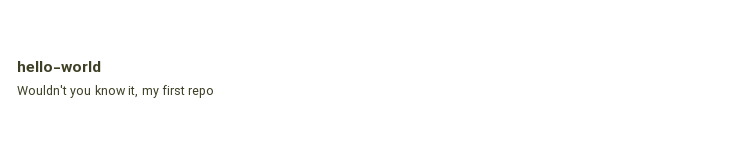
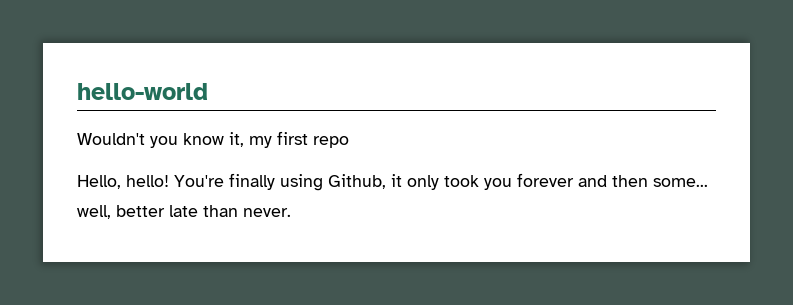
(215, 93) none -> [77,173,708,191] [77,205,291,219] // Hello, hello! You're finally using Github, it only took you forever and then some... well, better late than never.

